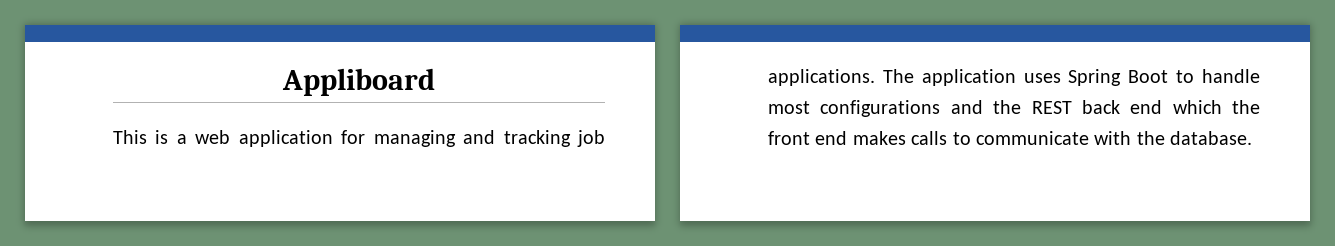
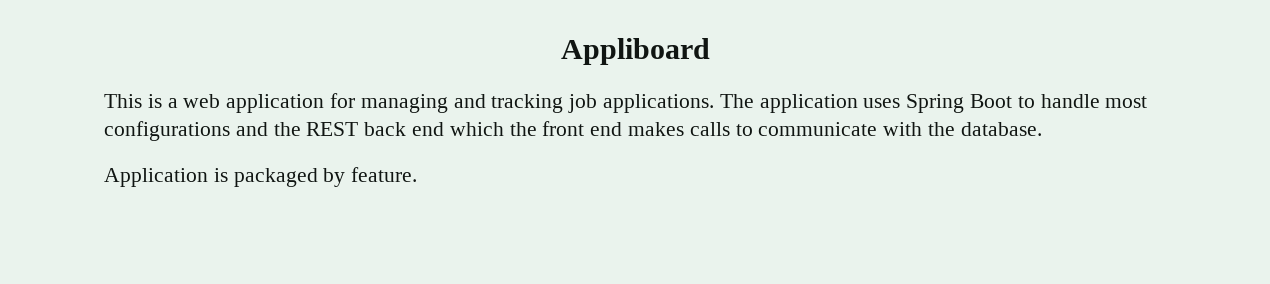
(1253, 138) none -> [104,167,418,187] // Application is packaged by feature.

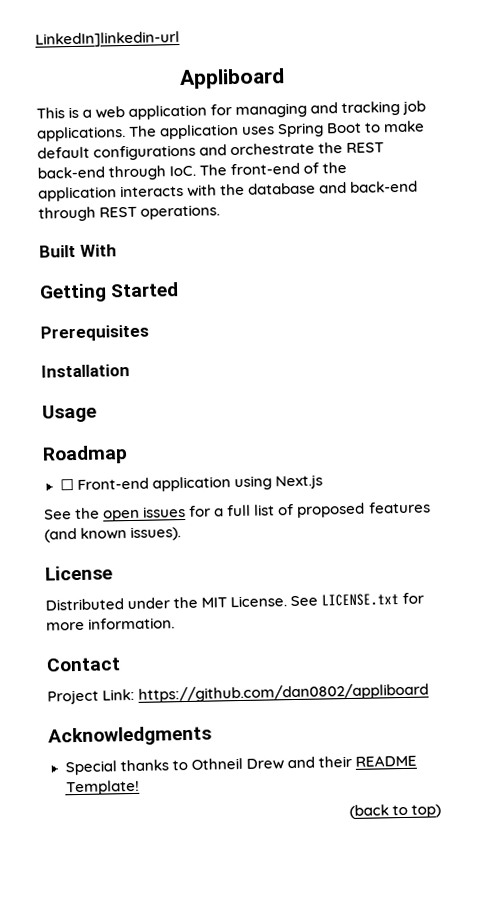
(560, 51) none -> [35,31,180,48] LinkedIn]linkedin-url //
[1040,94,1148,108] handle most -> [383,120,426,133] [37,146,90,159] make default
(268, 129) none -> [230,142,316,156] orchestrate
[364,121,1042,136] [104,167,418,187] back end which the front end makes calls to communicate with the database. // Application is packaged by feature. -> [37,161,348,181] [38,180,419,202] [38,204,221,222] [39,244,117,258] [39,282,180,303] [40,324,149,342] [41,364,130,378] [42,404,97,423] [42,445,128,465] [59,474,323,492] [44,501,431,522] [44,526,182,543] [45,565,113,581] [45,592,425,611] [46,617,176,631] [46,657,121,672] [47,682,430,705] [48,725,212,747] [64,754,417,776] [65,779,140,796] [348,804,441,820] back-end through IoC. The front-end of the application interacts with the database and back-end through REST operations. // Built With // Getting Started // Prerequisites // Installation // Usage // Roadmap // ☐ Front-end application using Next.js // See the open issues for a full list of proposed features (and known issues). // License // Distributed under the MIT License. See LICENSE.txt for more information. // Contact // Project Link: https://github.com/dan0802/appliboard // Acknowledgments // Special thanks to Othneil Drew and their README Template! // (back to top)

